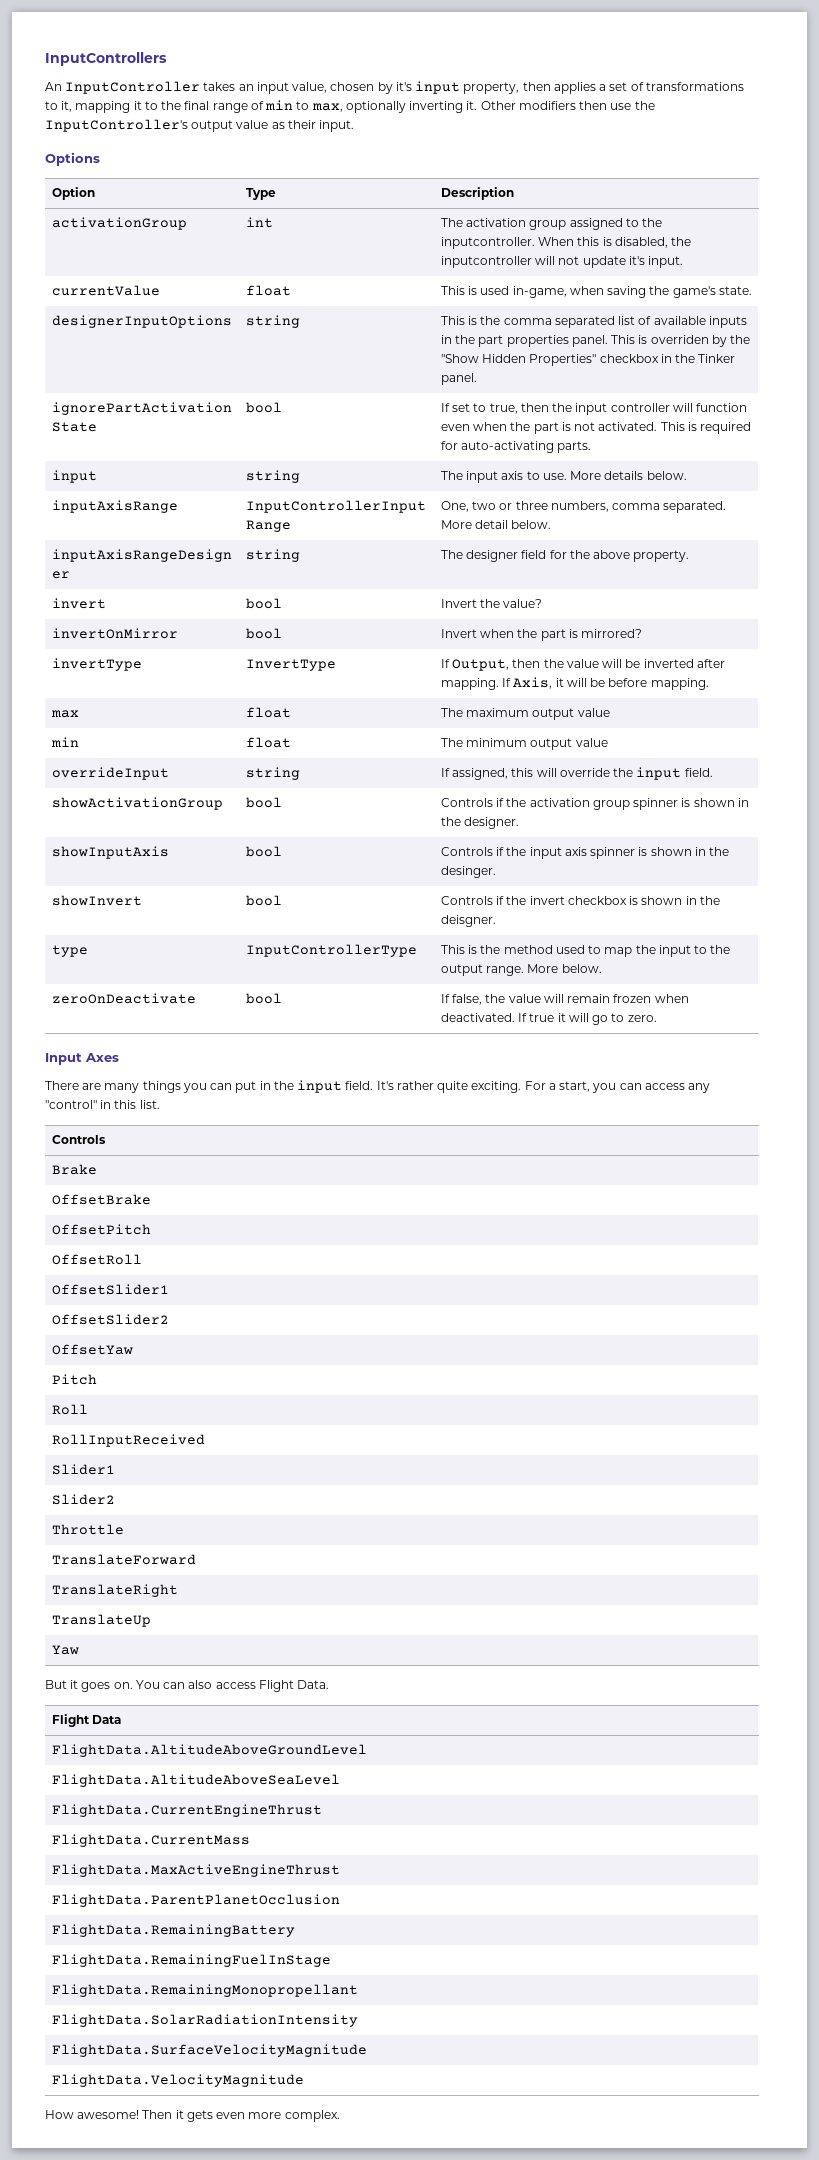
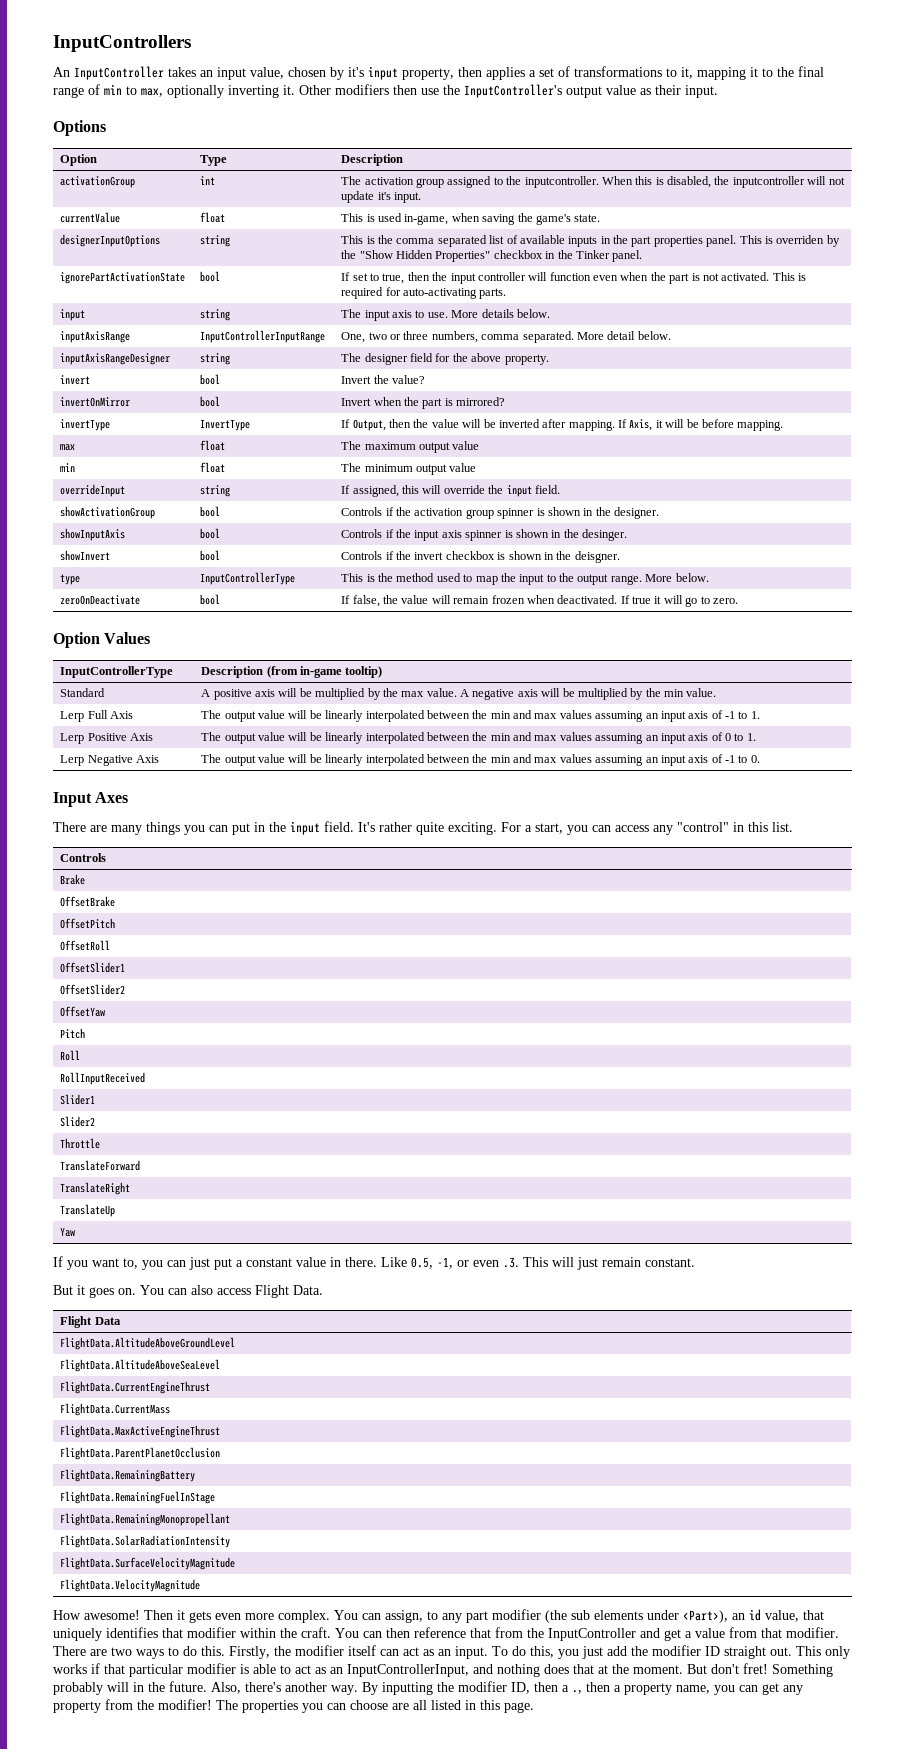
(657, 1018) none -> [53,632,151,648] [60,666,174,678] [201,666,383,678] [60,688,106,697] [201,688,717,700] [60,710,134,722] [201,710,760,722] [60,733,154,744] [201,732,756,744] [60,755,160,766] [201,754,760,766] // Option Values // InputControllerType | Description (from in-game tooltip) // Standard | A positive axis will be multiplied by the max value. A negative axis will be multiplied by the min value. // Lerp Full Axis | The output value will be linearly interpolated between the min and max values assuming an input axis of -1 to 1. // Lerp Positive Axis | The output value will be linearly interpolated between the min and max values assuming an input axis of 0 to 1. // Lerp Negative Axis | The output value will be linearly interpolated between the min and max values assuming an input axis of -1 to 0.
(79, 1650) none -> [53,1256,695,1270] // If you want to, you can just put a constant value in there. Like 0.5, -1, or even .3. This will just remain constant.
(340, 2116) none -> [334,1609,824,1623] [53,1627,839,1641] [53,1645,850,1659] [53,1663,833,1677] [53,1681,803,1695] [53,1699,534,1713] You can assign, to any part modifier (the sub elements under <Part>), an id value, that uniquely identifies that modifier within the craft. You can then reference that from the InputController and get a value from that modifier. There are two ways to do this. Firstly, the modifier itself can act as an input. To do this, you just add the modifier ID straight out. This only works if that particular modifier is able to act as an InputControllerInput, and nothing does that at the moment. But don't fret! Something probably will in the future. Also, there's another way. By inputting the modifier ID, then a ., then a property name, you can get any property from the modifier! The properties you can choose are all listed in this page.

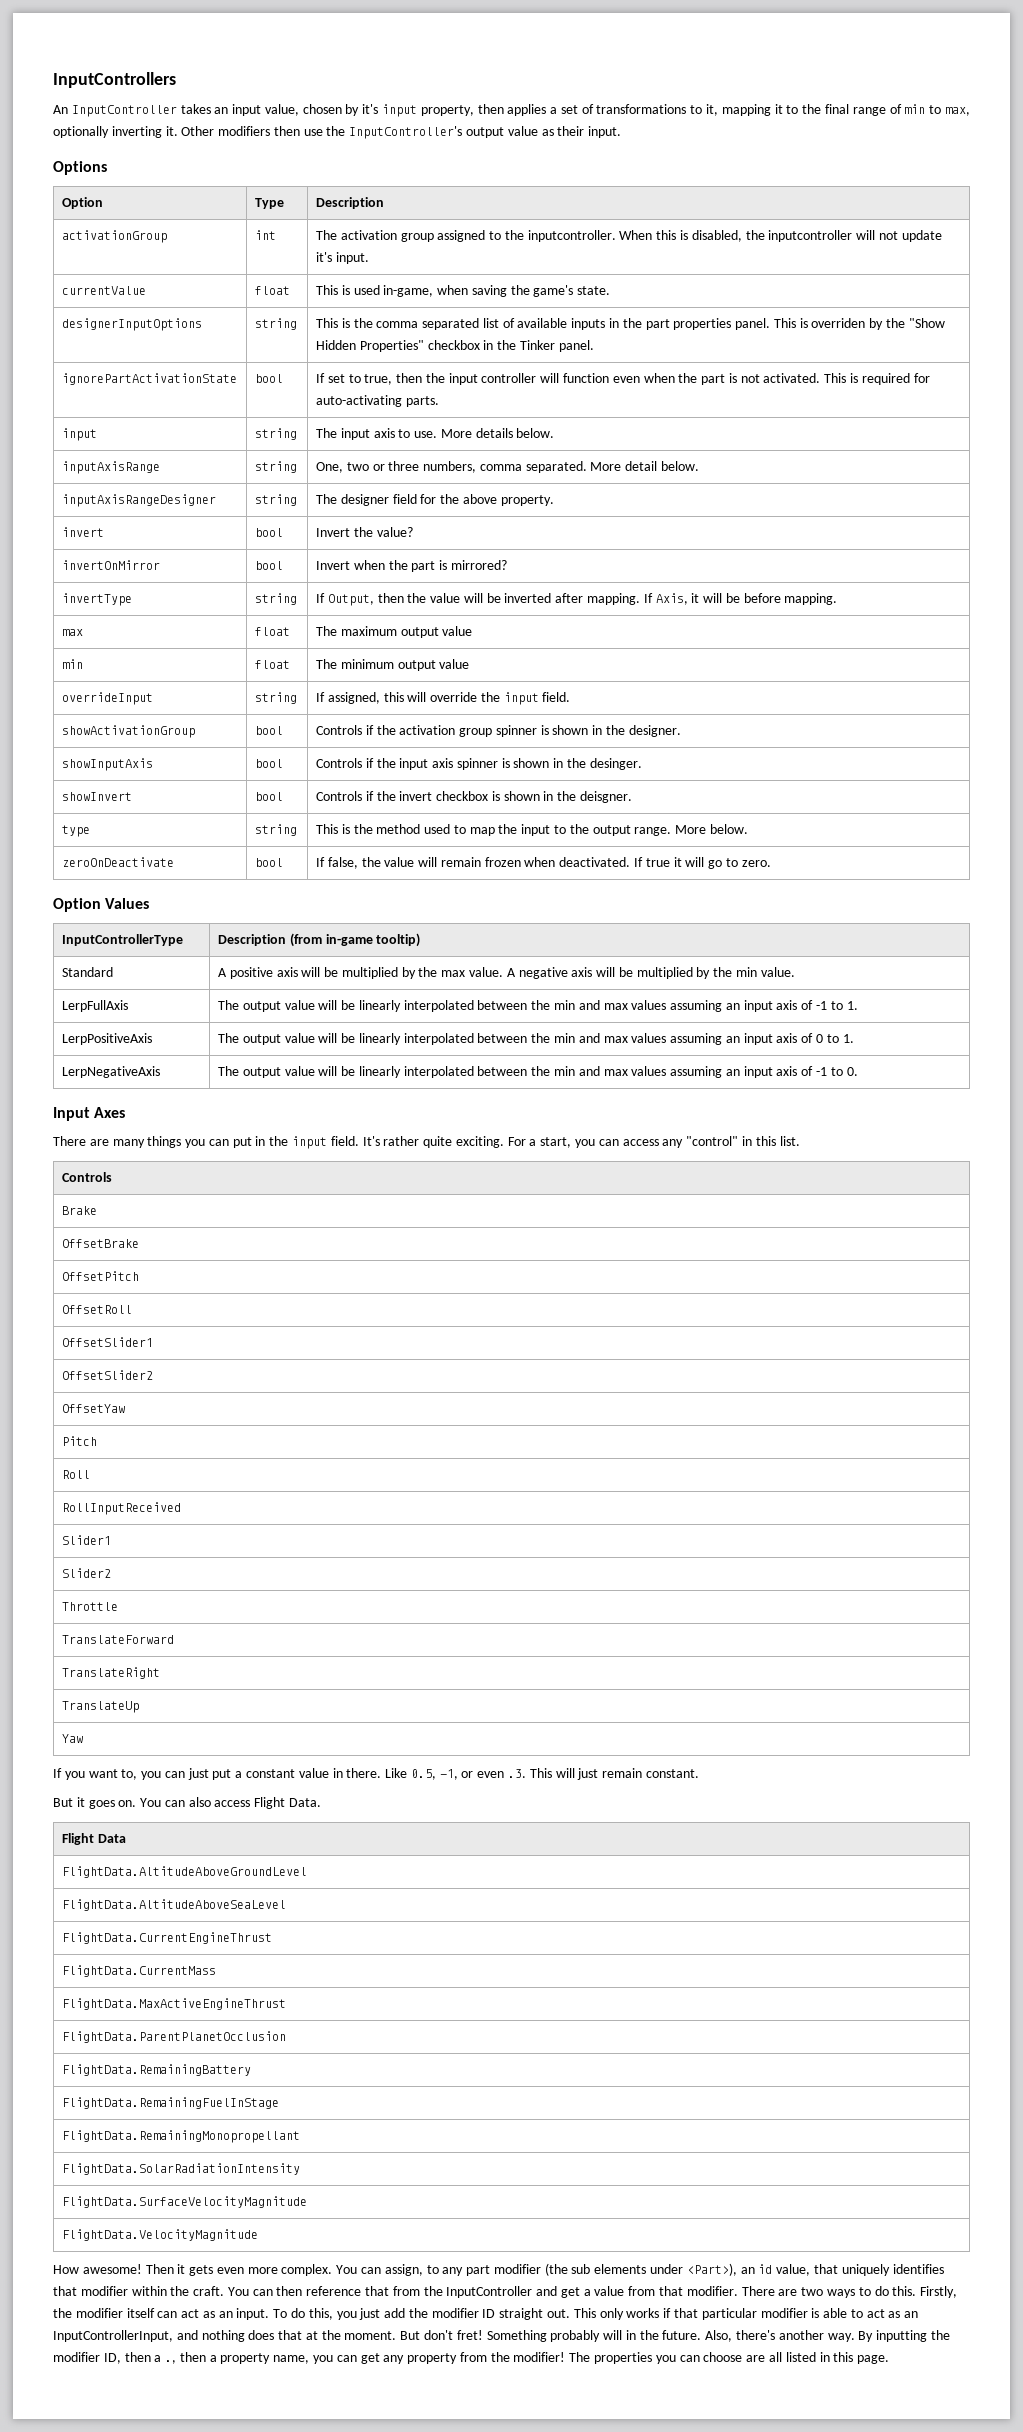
[200,330,326,343] InputControllerInputRange -> [254,461,297,473] string
[200,419,251,431] InvertType -> [254,593,297,605] string
[200,572,296,585] InputControllerType -> [254,824,297,836] string
[60,710,134,722] Lerp Full Axis -> [61,1000,128,1012] LerpFullAxis
[60,733,154,744] Lerp Positive Axis -> [61,1033,152,1045] LerpPositiveAxis
[60,755,160,766] Lerp Negative Axis -> [61,1066,160,1078] LerpNegativeAxis

